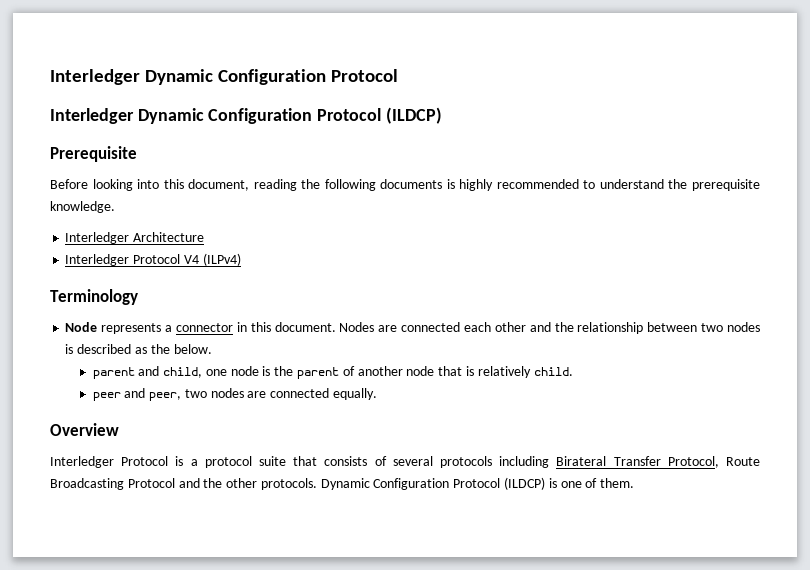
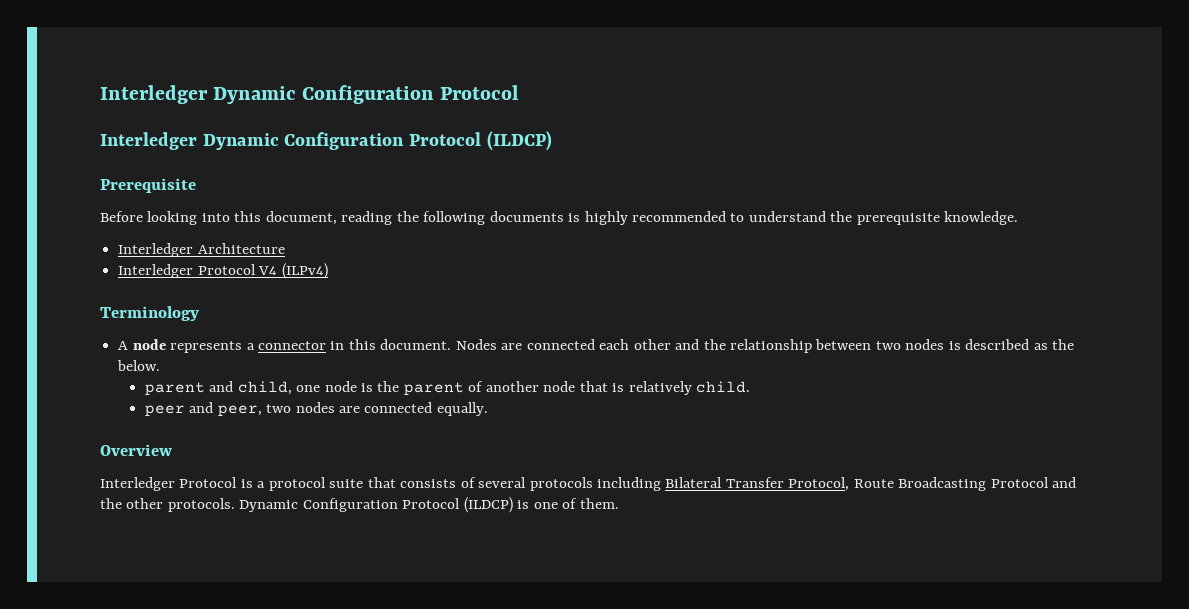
[65,322,98,332] Node -> [118,339,166,350] A node
[556,456,607,466] Birateral -> [665,477,723,488] Bilateral

